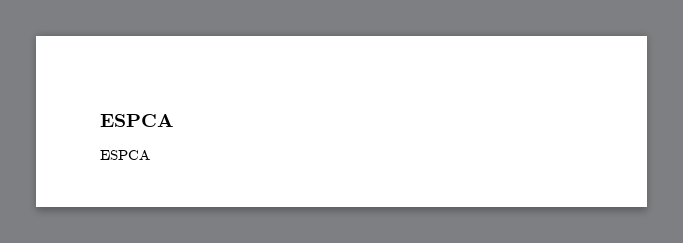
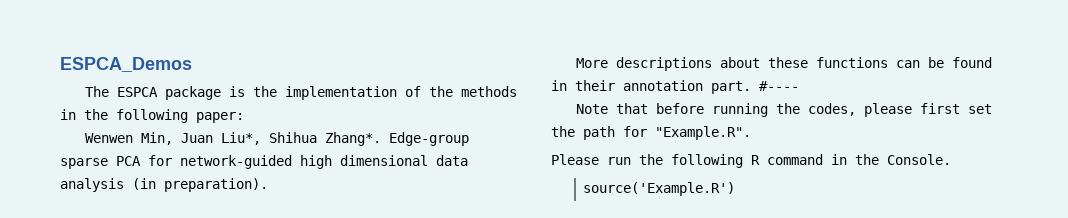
[100,114,174,127] [100,150,150,161] ESPCA // ESPCA -> [60,57,192,72] [84,86,517,100] [60,109,244,123] [84,132,469,146] [60,155,468,169] [60,178,268,192] [575,57,992,71] [551,80,799,94] [575,103,992,117] [551,126,751,140] [551,154,951,168] [583,182,736,196] ESPCA_Demos // The ESPCA package is the implementation of the methods in the following paper: // Wenwen Min, Juan Liu*, Shihua Zhang*. Edge-group sparse PCA for network-guided high dimensional data analysis (in preparation). // More descriptions about these functions can be found in their annotation part. #---- // Note that before running the codes, please first set the path for "Example.R". // Please run the following R command in the Console. // source('Example.R')

